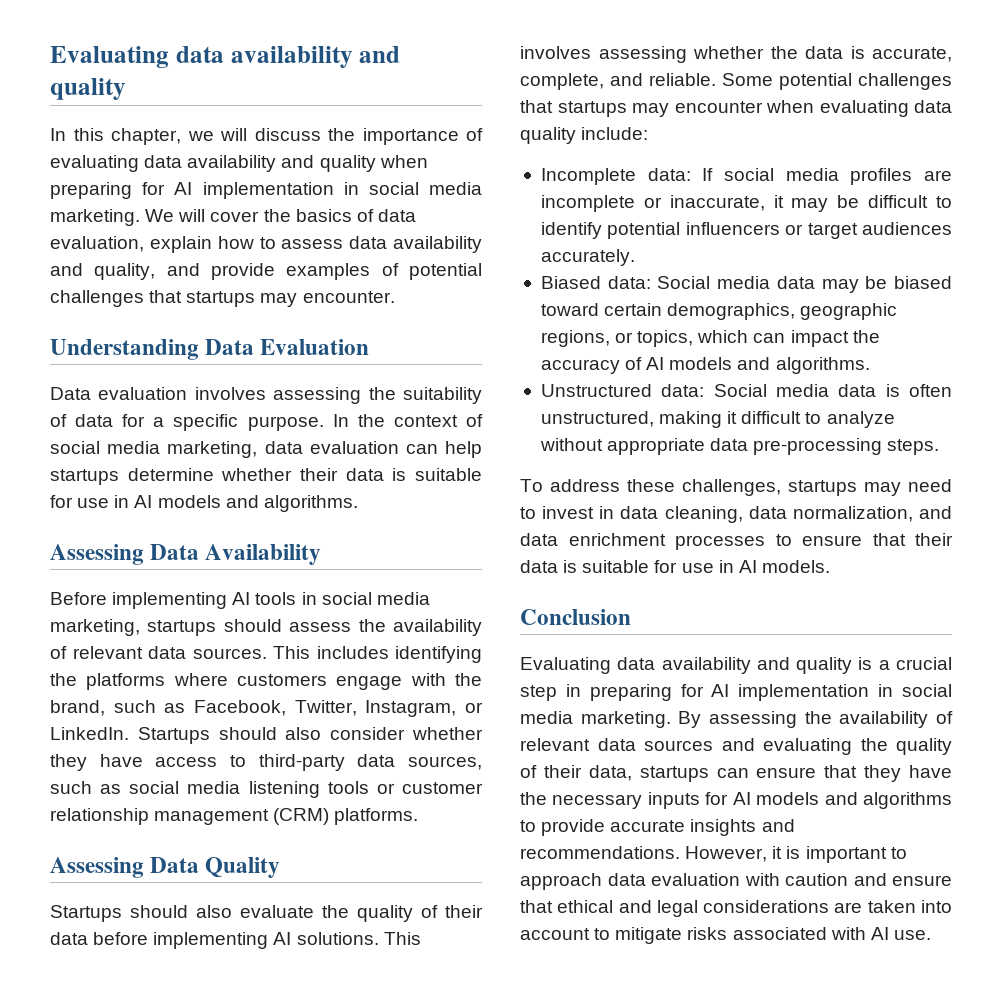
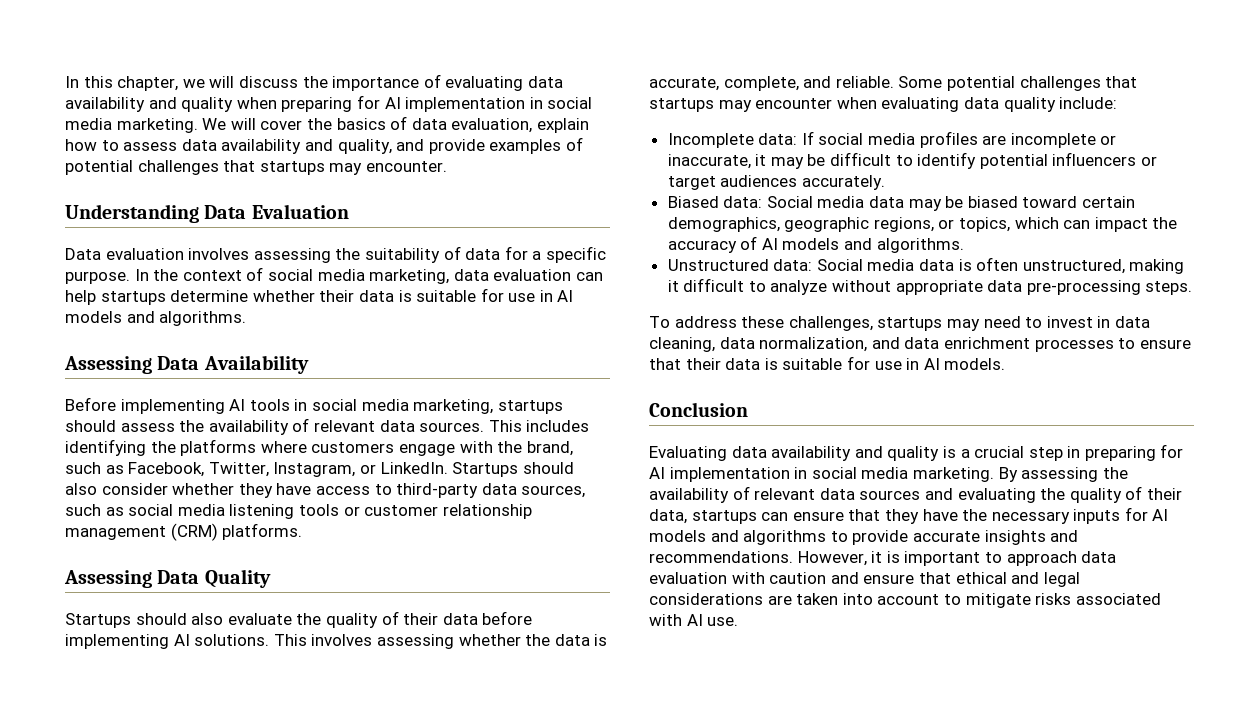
[50,46,401,68] [50,78,126,100] Evaluating data availability and quality // -> (65, 82) none

